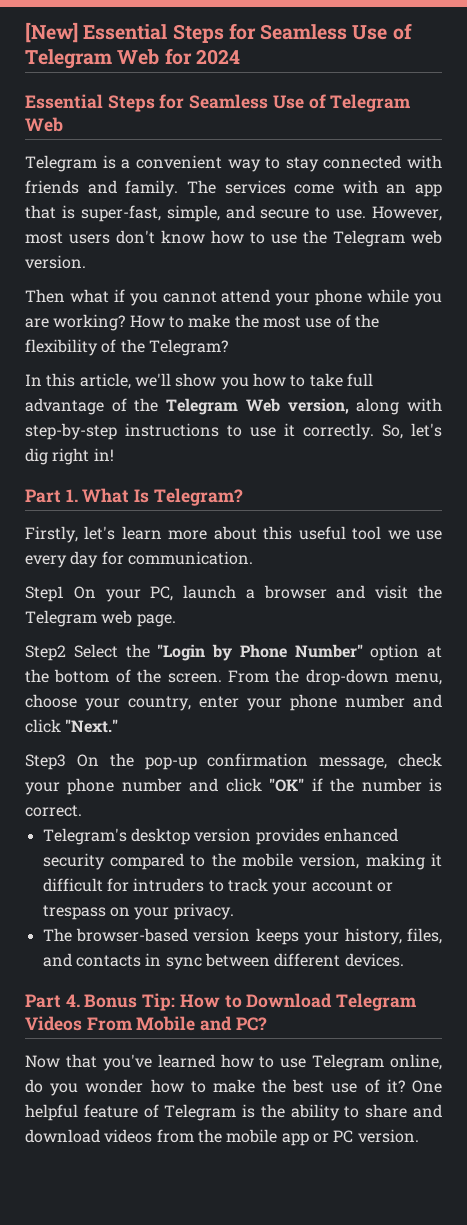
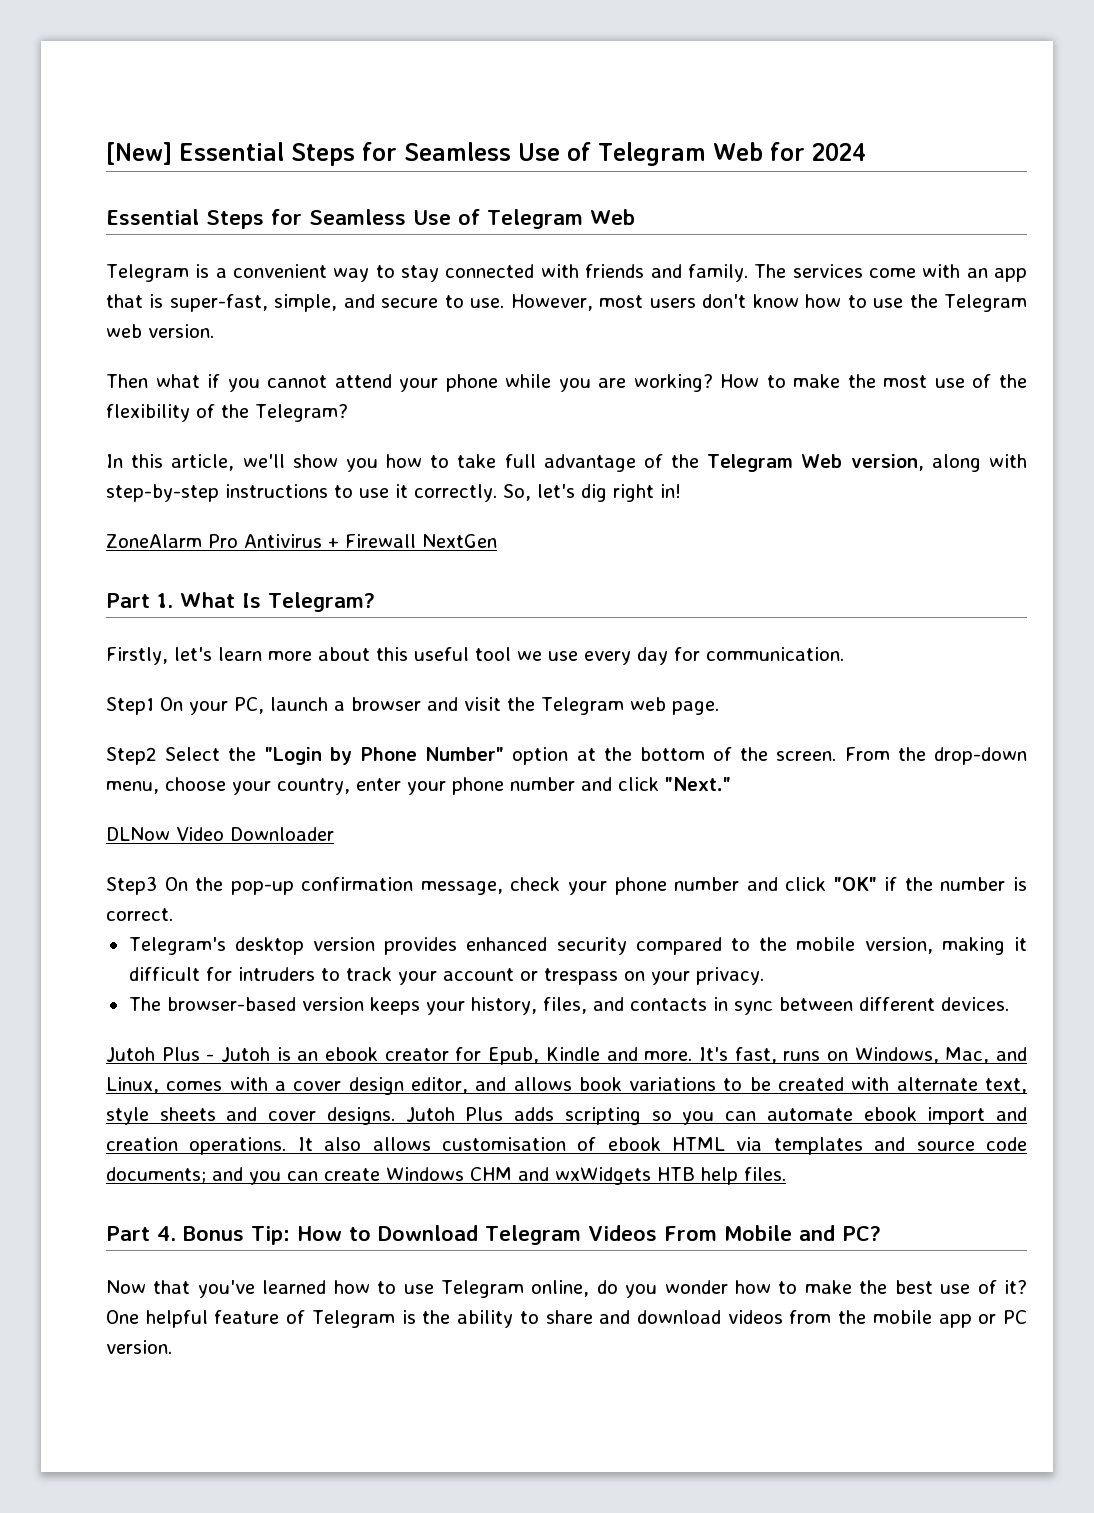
(114, 454) none -> [106,534,497,548] // ZoneAlarm Pro Antivirus + Firewall NextGen
(119, 726) none -> [106,827,334,841] // DLNow Video Downloader
(404, 960) none -> [106,1047,1028,1065] [106,1077,1027,1095] [106,1107,1028,1125] [106,1137,1027,1155] [106,1167,786,1185] // Jutoh Plus - Jutoh is an ebook creator for Epub, Kindle and more. It's fast, runs on Windows, Mac, and Linux, comes with a cover design editor, and allows book variations to be created with alternate text, style sheets and cover designs. Jutoh Plus adds scripting so you can automate ebook import and creation operations. It also allows customisation of ebook HTML via templates and source code documents; and you can create Windows CHM and wxWidgets HTB help files.

